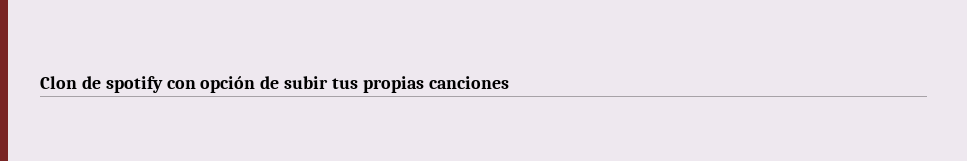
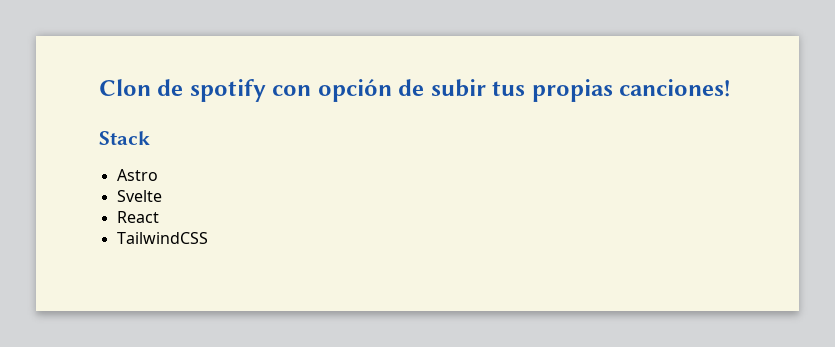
[428,76,509,89] canciones -> [619,79,731,97] [99,131,150,145] [116,169,158,181] [116,190,162,202] [116,211,159,223] [116,232,208,244] canciones! // Stack // Astro // Svelte // React // TailwindCSS

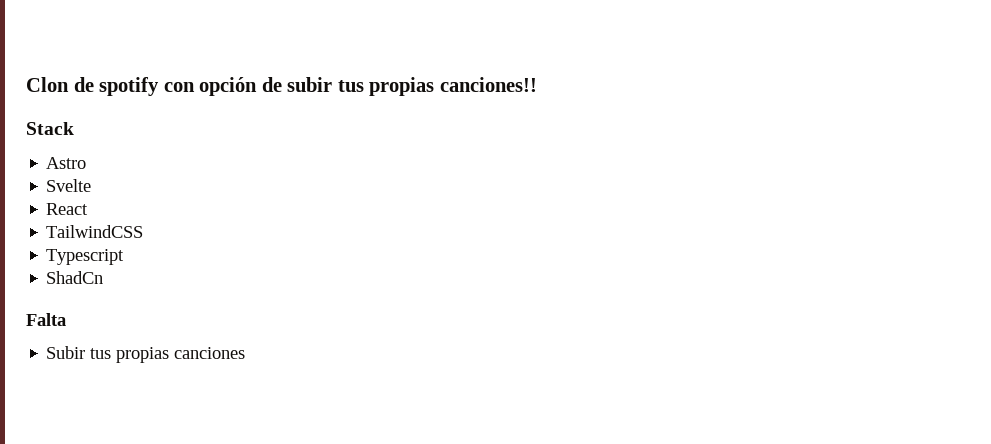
[619,79,731,97] canciones! -> [439,77,537,92] canciones!!
(208, 238) none -> [46,249,125,265] [46,271,104,284] [26,313,66,326] [46,346,246,363] // Typescript // ShadCn // Falta // Subir tus propias canciones

